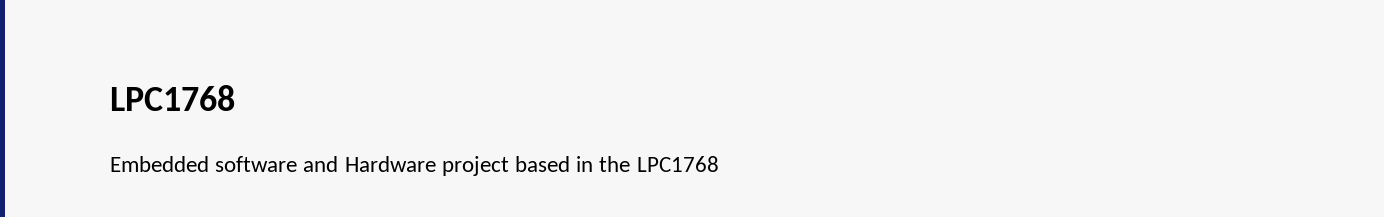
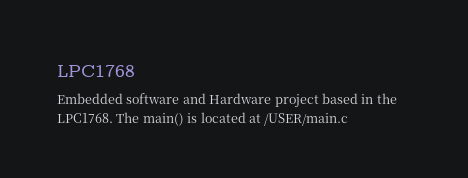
[636,156,719,172] LPC1768 -> [57,112,349,126] LPC1768. The main() is located at /USER/main.c

